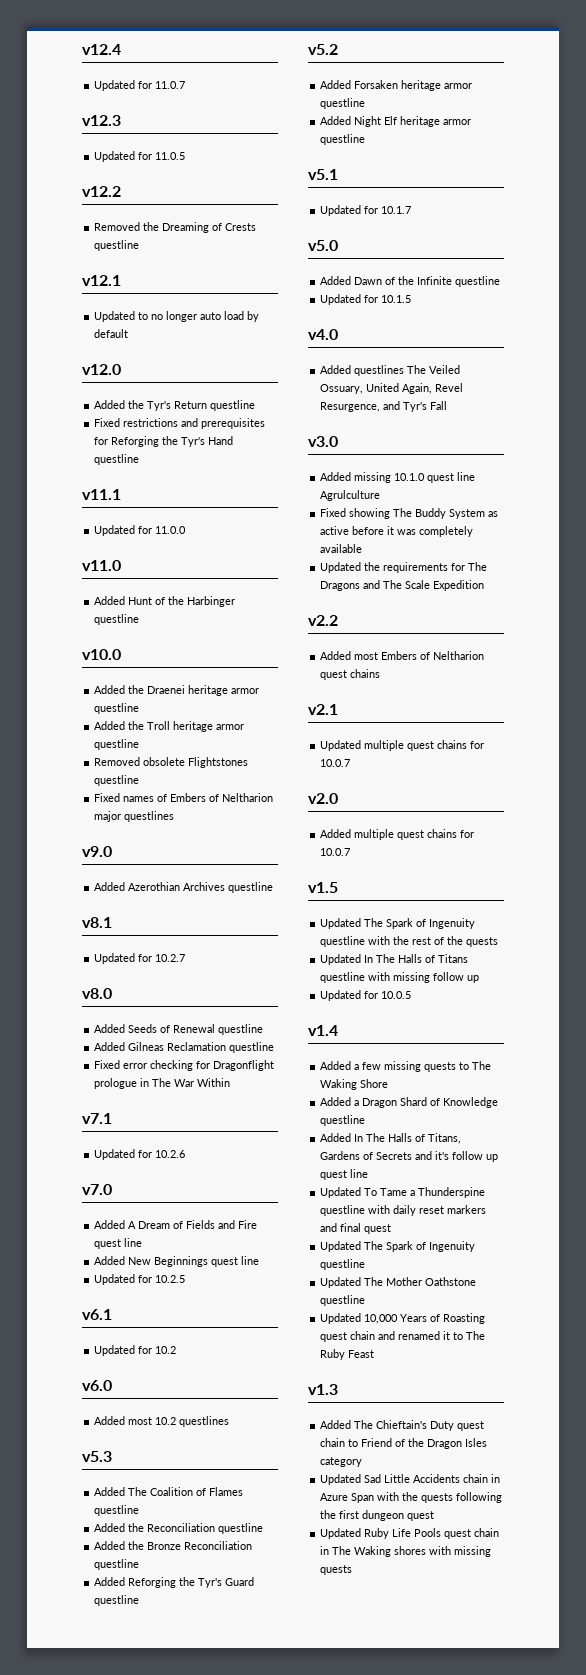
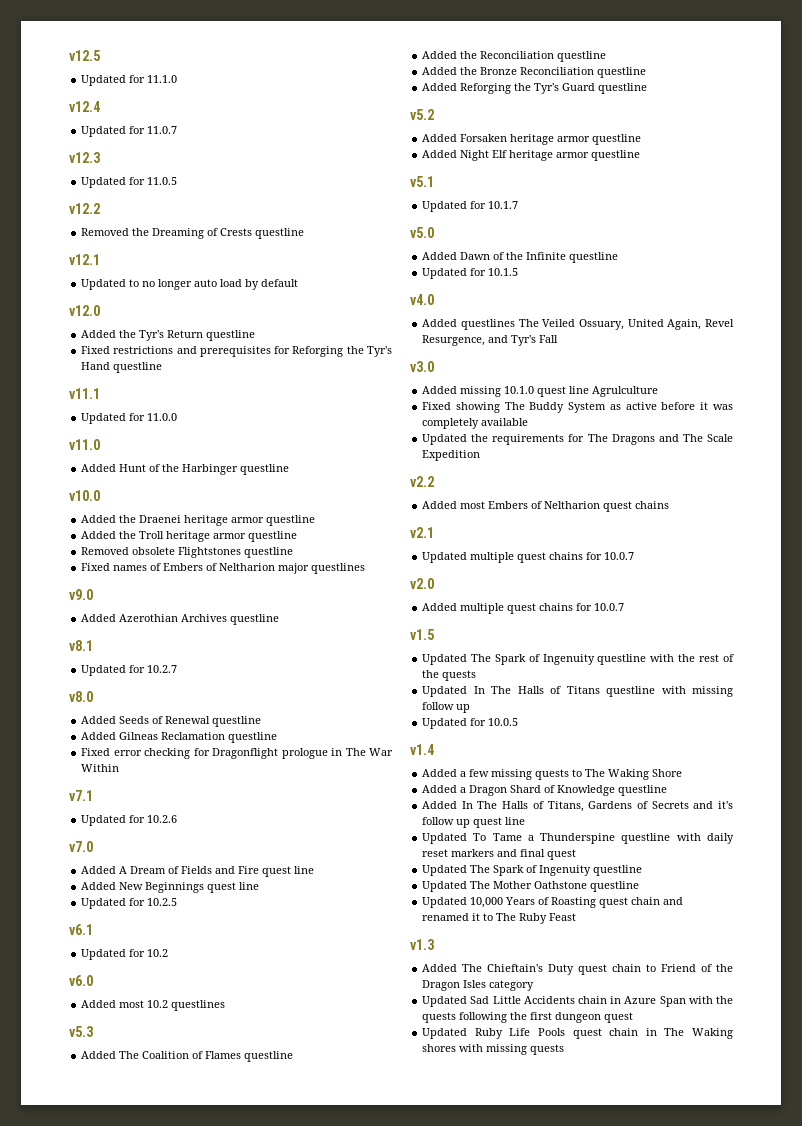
(82, 49) none -> [69,50,100,61] [81,75,178,86] v12.5 // Updated for 11.1.0 //

